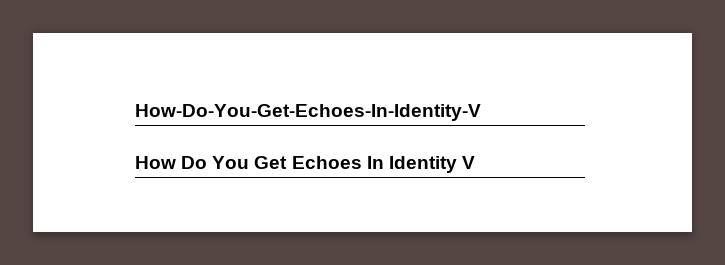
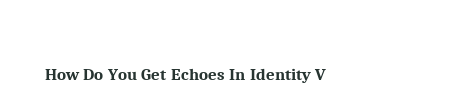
[135,104,481,121] How-Do-You-Get-Echoes-In-Identity-V // -> (45, 74) none

